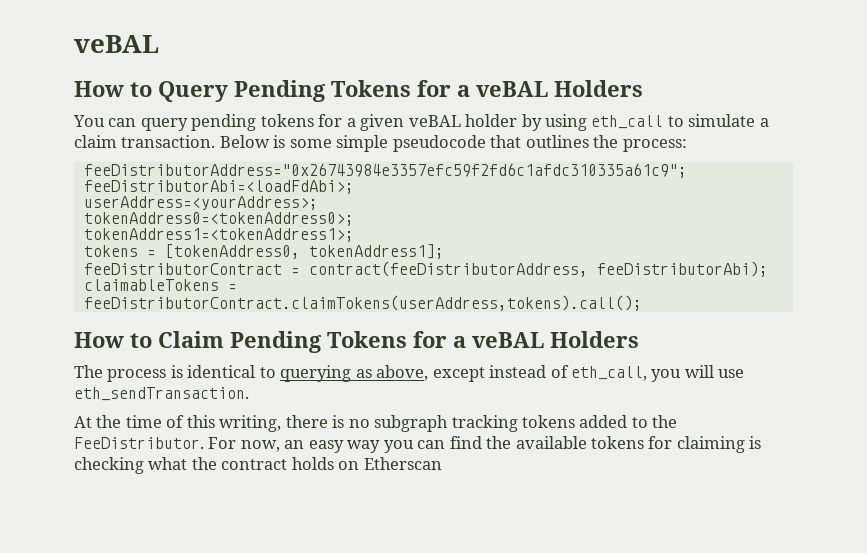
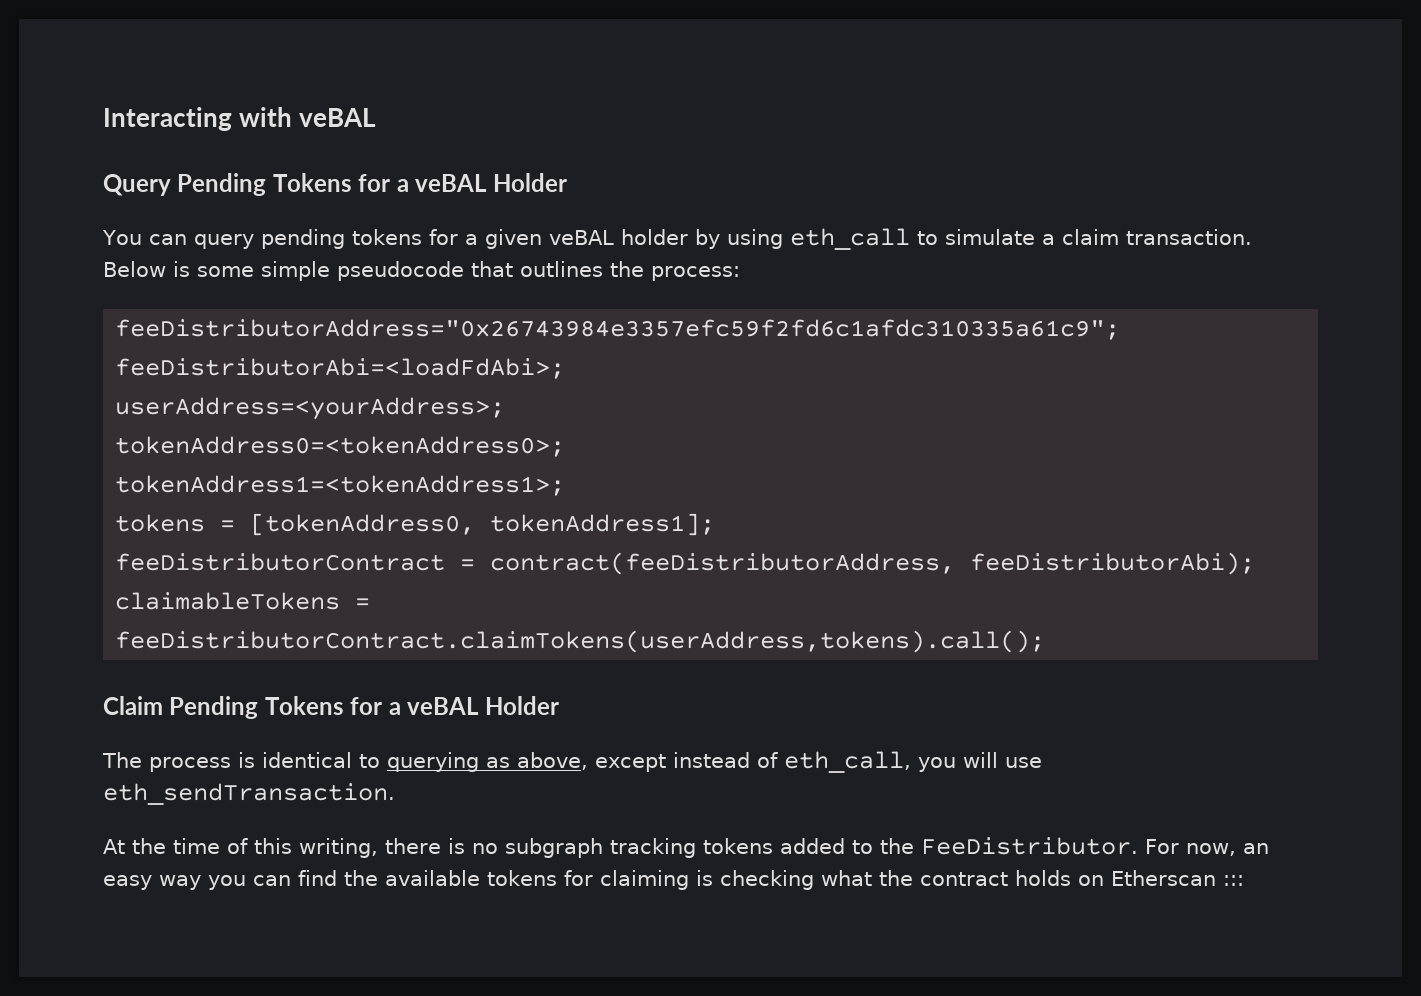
(74, 44) none -> [103,107,293,131] Interacting with
[74,81,152,97] How to -> (377, 117) none
[554,80,643,97] Holders -> [492,173,567,192] Holder
[74,332,152,348] How to -> (1046, 641) none
[550,331,639,348] Holders -> [484,696,559,715] Holder
(442, 463) none -> [1222,875,1244,886] :::

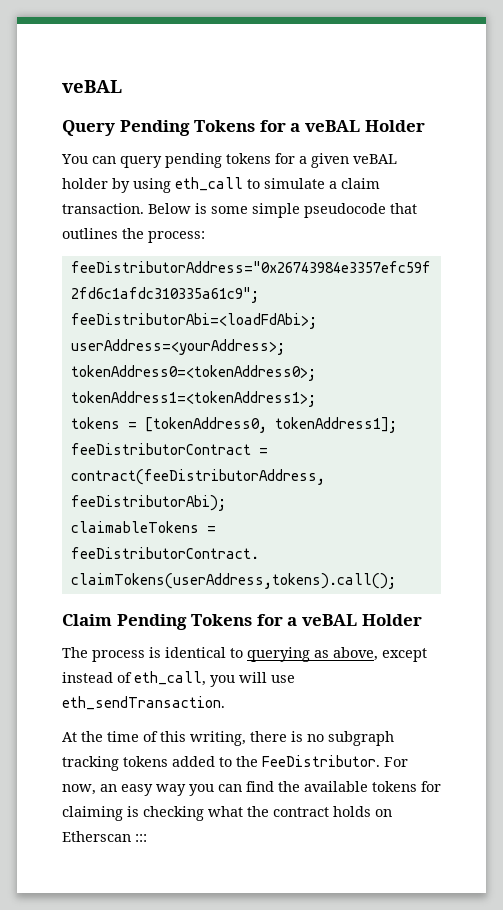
[103,107,293,131] Interacting with -> (62, 86) none

